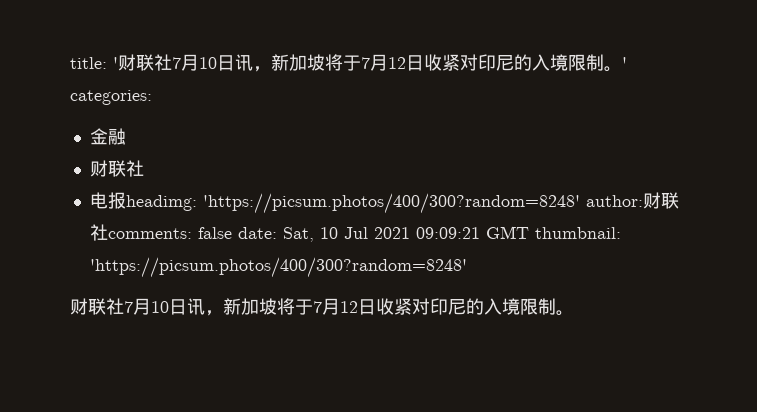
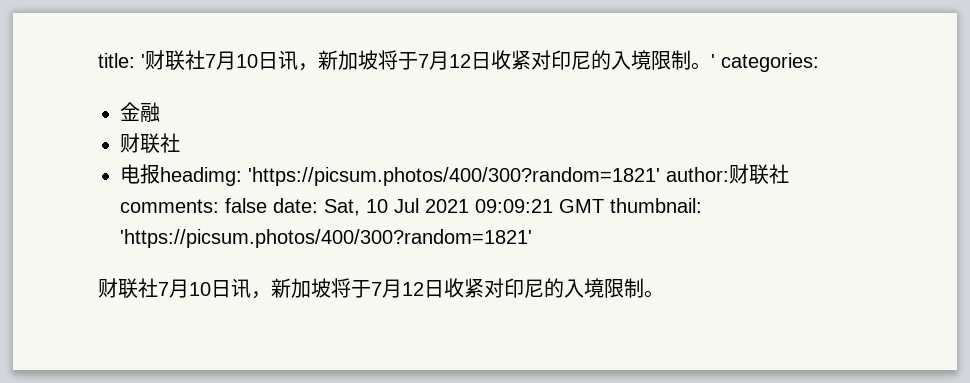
[202,193,580,214] 'https://picsum.photos/400/300?random=8248' -> [248,167,660,186] 'https://picsum.photos/400/300?random=1821'
[89,257,467,278] 'https://picsum.photos/400/300?random=8248' -> [120,229,532,248] 'https://picsum.photos/400/300?random=1821'

